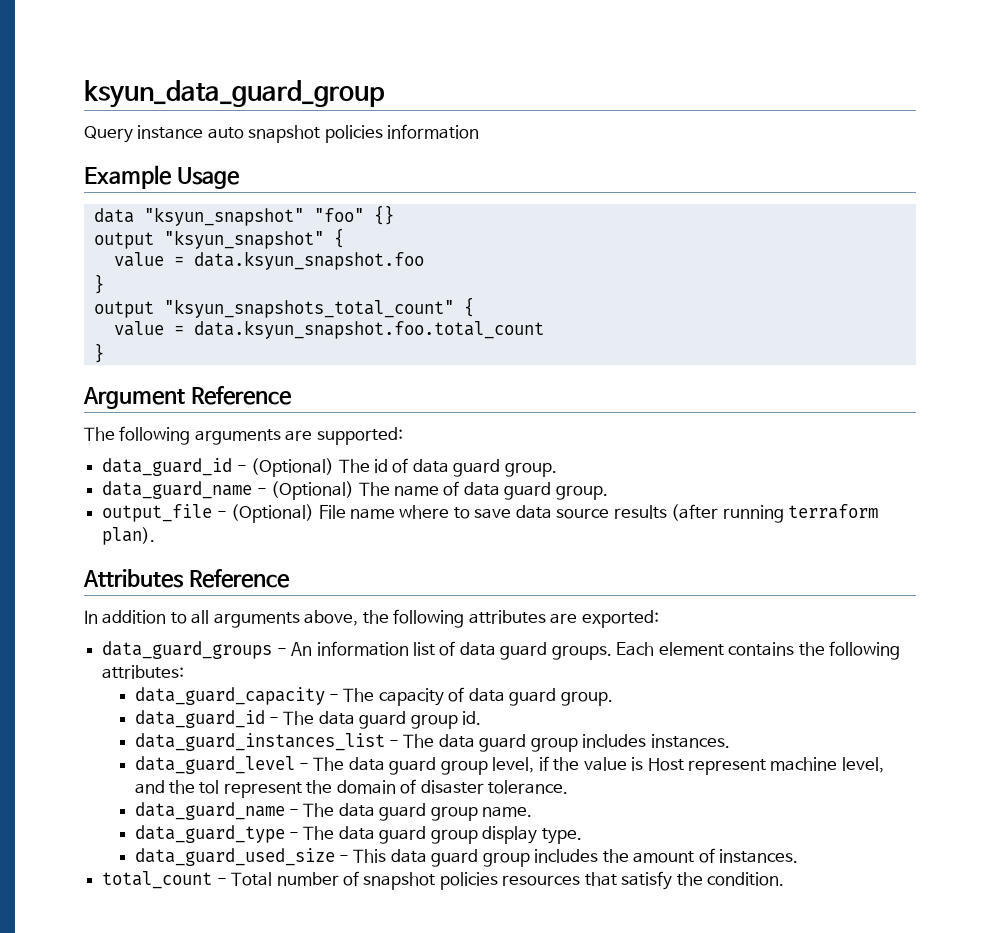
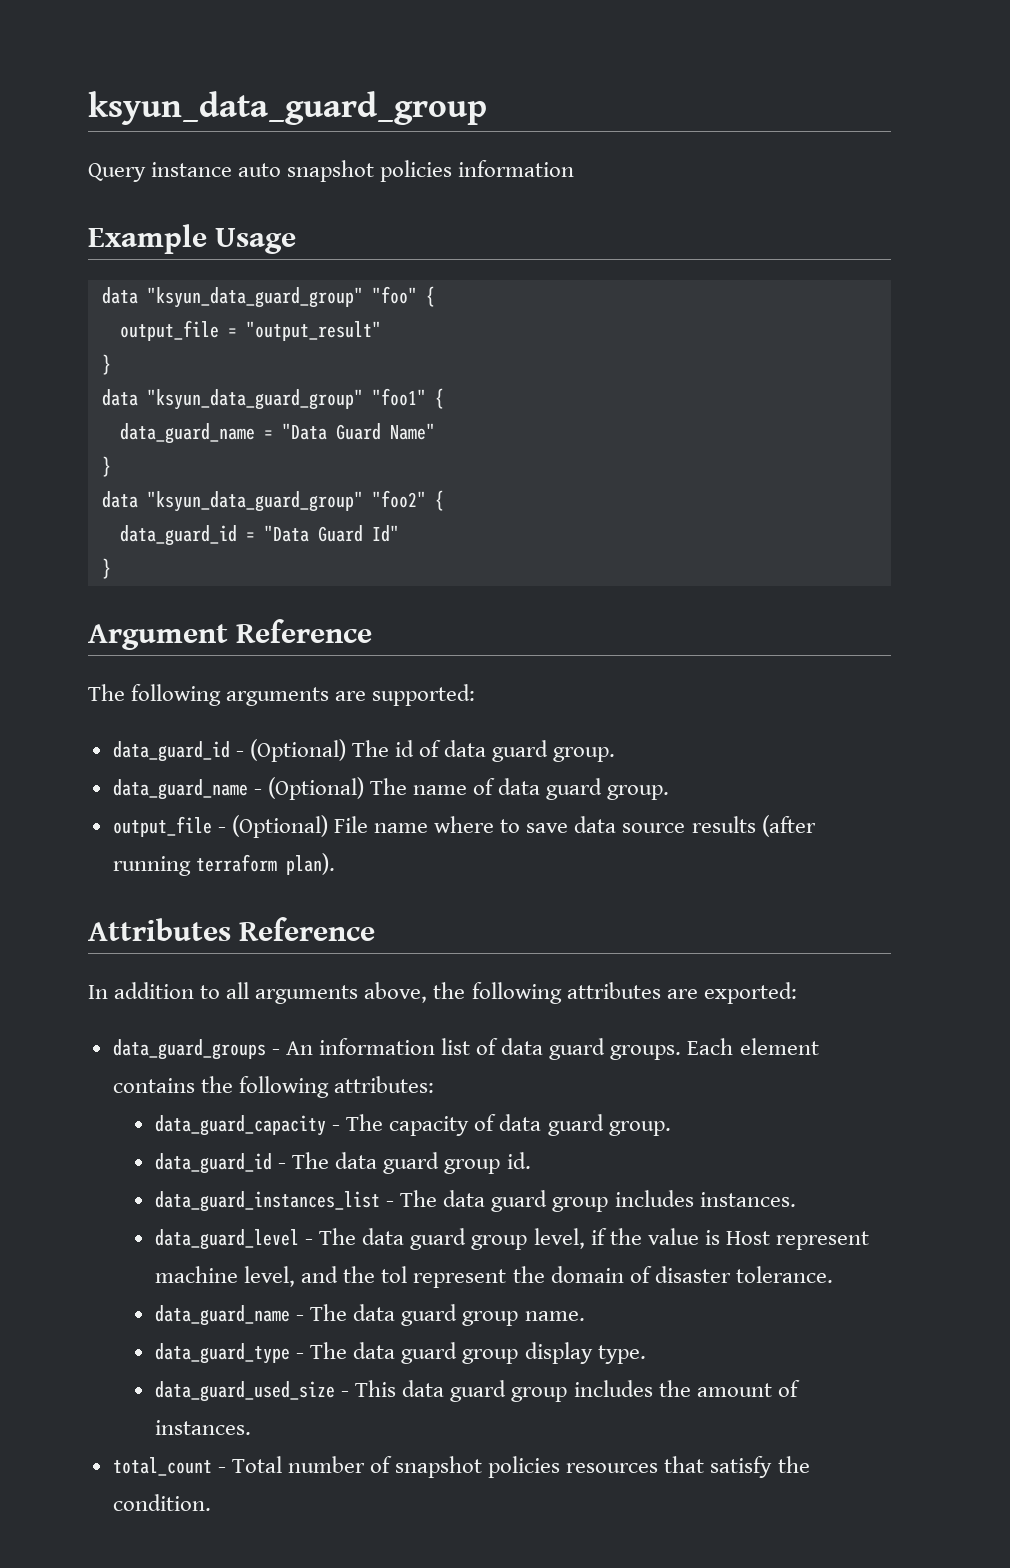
[143,205,394,226] [93,228,344,249] [113,251,424,270] [93,274,104,294] [93,297,474,318] [113,320,544,339] "ksyun_snapshot" "foo" {} // output "ksyun_snapshot" { // value = data.ksyun_snapshot.foo // } // output "ksyun_snapshots_total_count" { // value = data.ksyun_snapshot.foo.total_count -> [146,286,435,308] [119,320,381,341] [101,354,111,375] [101,388,444,410] [119,423,435,444] [101,456,111,477] [101,490,444,512] [119,525,399,546] "ksyun_data_guard_group" "foo" { // output_file = "output_result" // } // data "ksyun_data_guard_group" "foo1" { // data_guard_name = "Data Guard Name" // } // data "ksyun_data_guard_group" "foo2" { // data_guard_id = "Data Guard Id"

